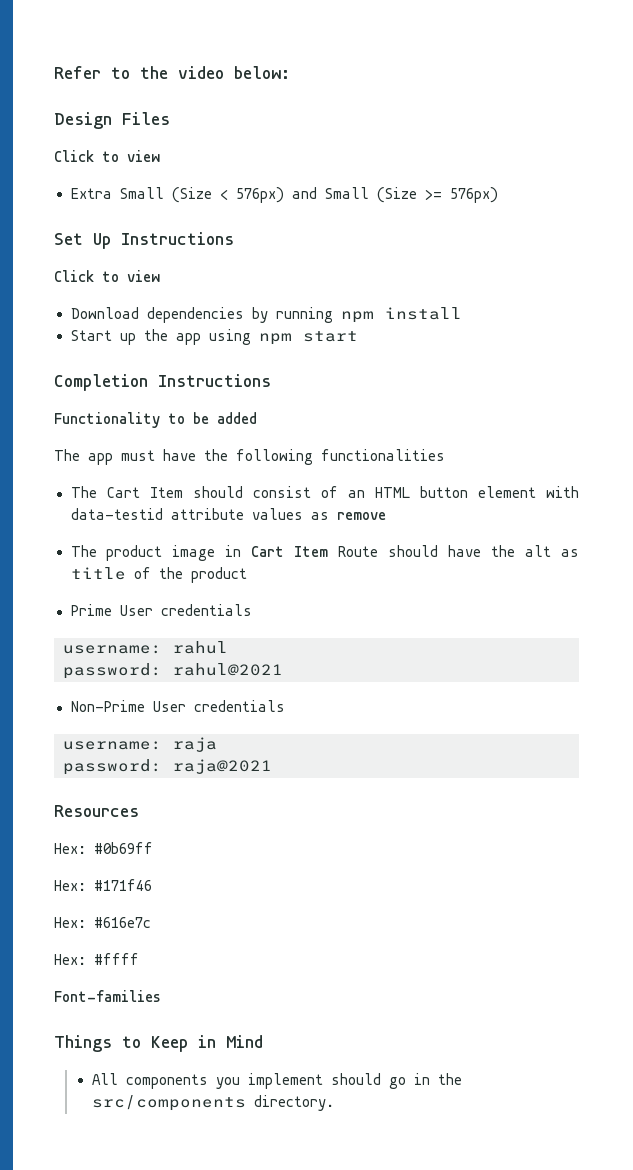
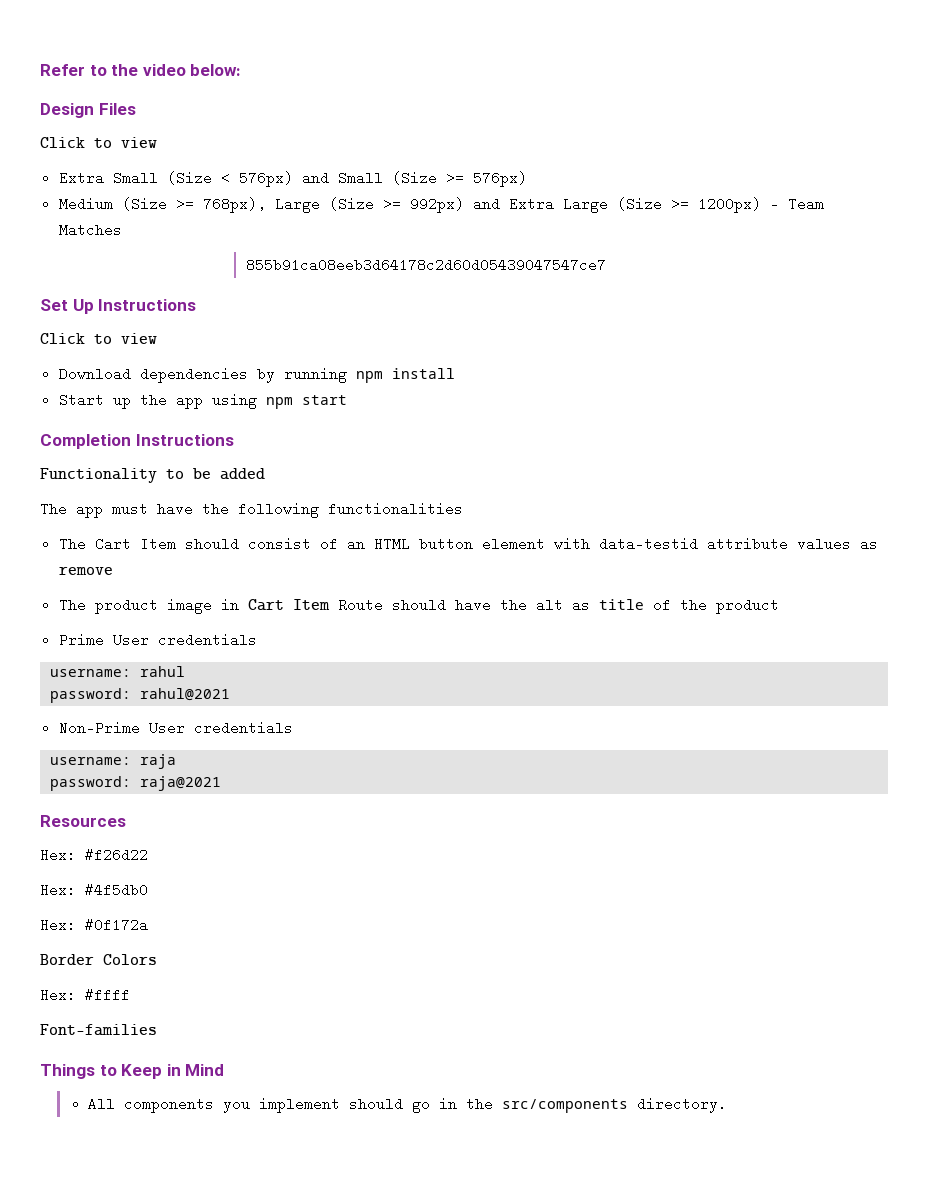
(498, 195) none -> [58,197,824,213] [58,223,122,237] [245,258,606,272] // Medium (Size >= 768px), Large (Size >= 992px) and Extra Large (Size >= 1200px) - Team Matches // 855b91ca08eeb3d64178c2d60d05439047547ce7
[94,842,153,854] [54,879,152,891] [54,917,151,928] #0b69ff // Hex: #171f46 // Hex: #616e7c -> [85,848,148,862] [40,883,148,897] [40,918,148,932] [40,954,157,965] #f26d22 // Hex: #4f5db0 // Hex: #0f172a // Border Colors

